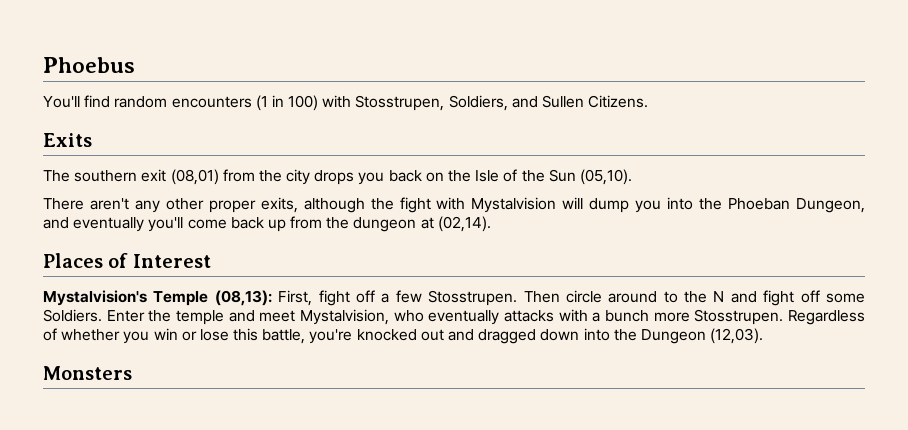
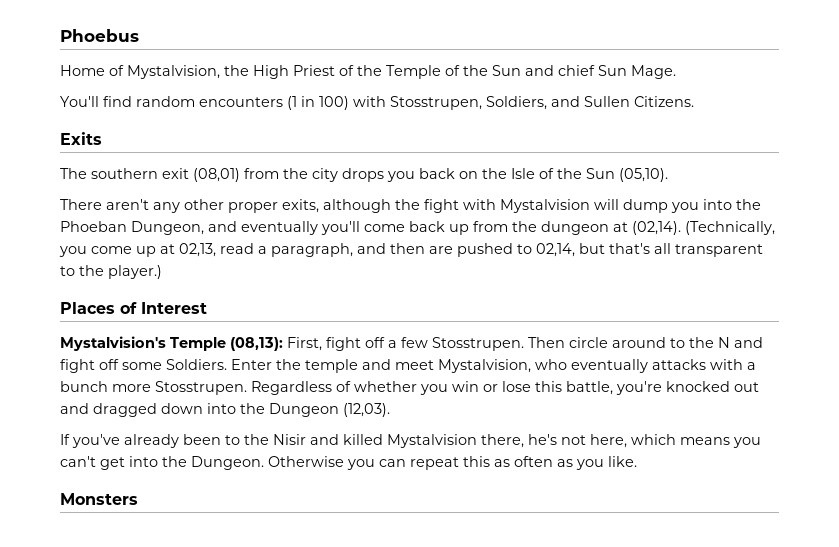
(135, 65) none -> [60,65,676,79] // Home of Mystalvision, the High Priest of the Temple of the Sun and chief Sun Mage.
(491, 224) none -> [685,221,775,235] [59,243,763,257] [60,265,162,279] (Technically, you come up at 02,13, read a paragraph, and then are pushed to 02,14, but that's all transparent to the player.)
(764, 336) none -> [60,434,761,448] [60,456,637,470] // If you've already been to the Nisir and killed Mystalvision there, he's not here, which means you can't get into the Dungeon. Otherwise you can repeat this as often as you like.

